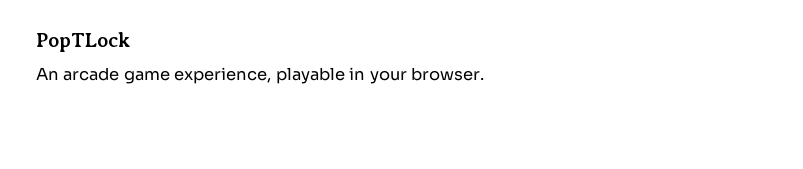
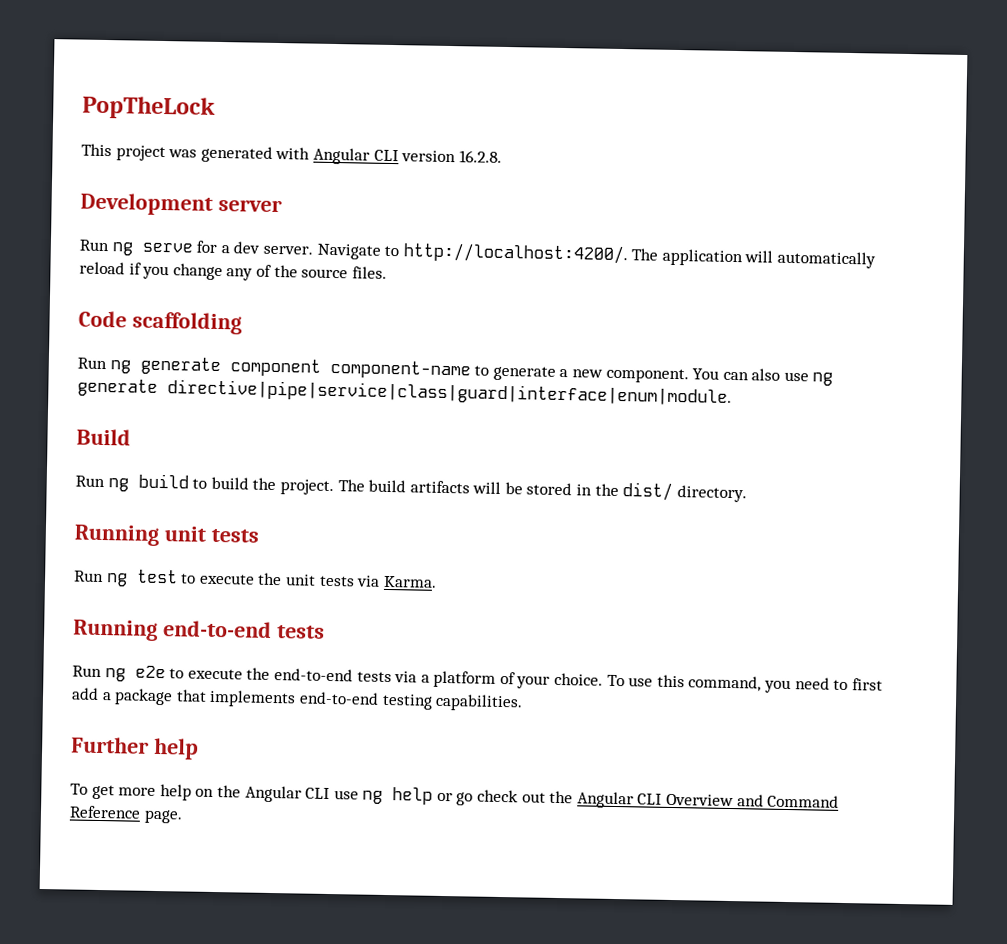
[36,32,130,52] [36,67,485,84] PopTLock // An arcade game experience, playable in your browser. -> [82,95,216,120] [81,143,502,165] [80,192,282,216] [79,239,877,269] [79,261,387,281] [78,310,242,335] [77,356,834,386] [77,378,732,407] [76,428,131,446] [75,473,747,503] [74,524,259,546] [74,569,437,588] [73,619,325,641] [72,665,883,694] [71,687,524,712] [71,736,199,760] [70,783,840,809] [69,805,183,824] PopTheLock // This project was generated with Angular CLI version 16.2.8. // Development server // Run ng serve for a dev server. Navigate to http://localhost:4200/. The application will automatically reload if you change any of the source files. // Code scaffolding // Run ng generate component component-name to generate a new component. You can also use ng generate directive|pipe|service|class|guard|interface|enum|module. // Build // Run ng build to build the project. The build artifacts will be stored in the dist/ directory. // Running unit tests // Run ng test to execute the unit tests via Karma. // Running end-to-end tests // Run ng e2e to execute the end-to-end tests via a platform of your choice. To use this command, you need to first add a package that implements end-to-end testing capabilities. // Further help // To get more help on the Angular CLI use ng help or go check out the Angular CLI Overview and Command Reference page.

